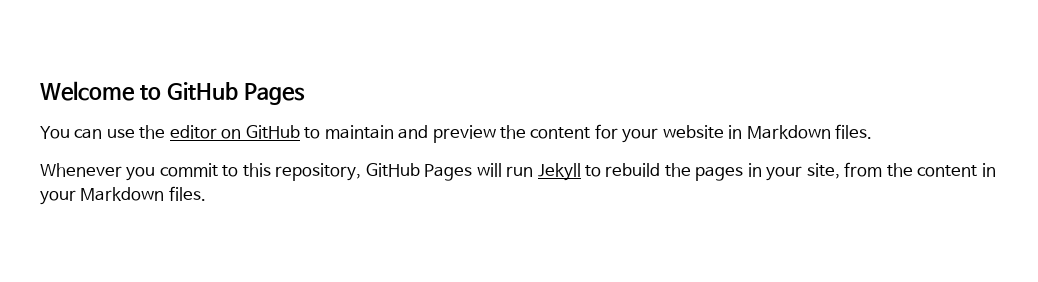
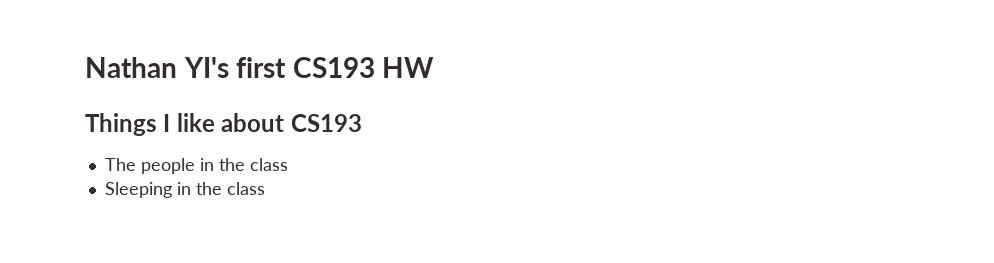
[40,81,305,105] [40,124,873,143] [40,162,996,181] [40,186,206,205] Welcome to GitHub Pages // You can use the editor on GitHub to maintain and preview the content for your website in Markdown files. // Whenever you commit to this repository, GitHub Pages will run Jekyll to rebuild the pages in your site, from the content in your Markdown files. -> [85,57,435,78] [85,113,362,136] [104,158,288,174] [104,182,265,198] Nathan YI's first CS193 HW // Things I like about CS193 // The people in the class // Sleeping in the class

